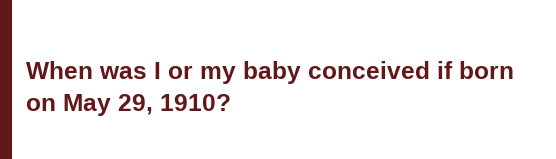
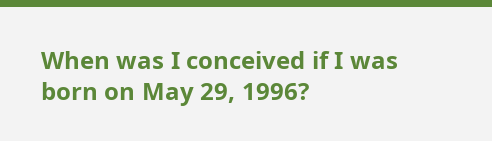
[168,61,453,84] or my baby conceived if -> [186,51,398,69] conceived if I was
[160,94,231,111] 1910? -> [241,83,309,100] 1996?

